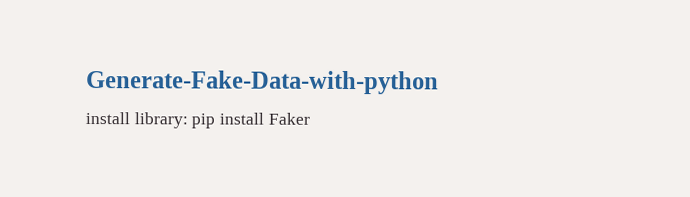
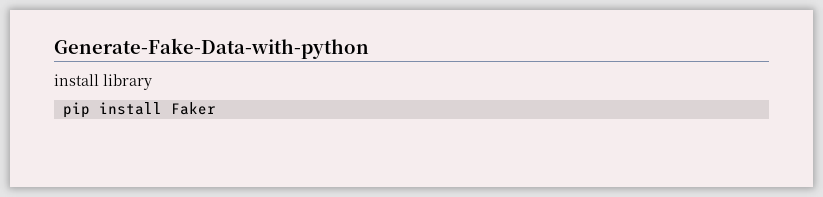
[133,112,188,129] library: -> [103,74,152,90] library //

